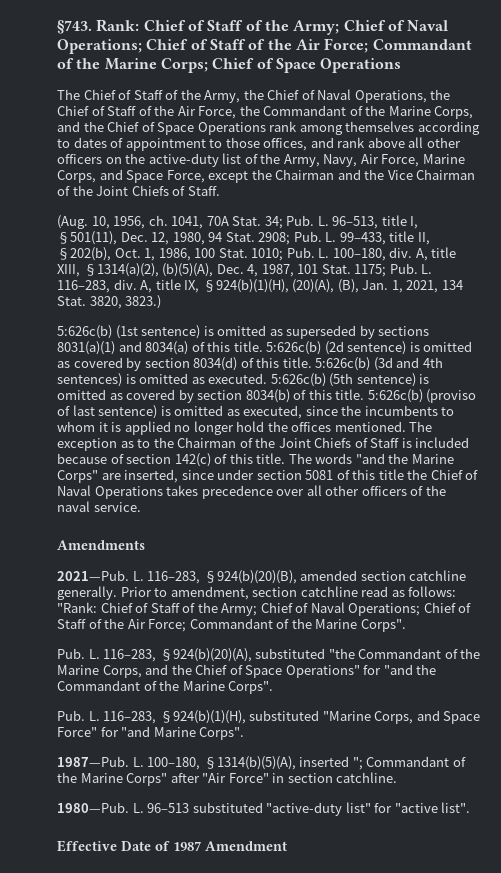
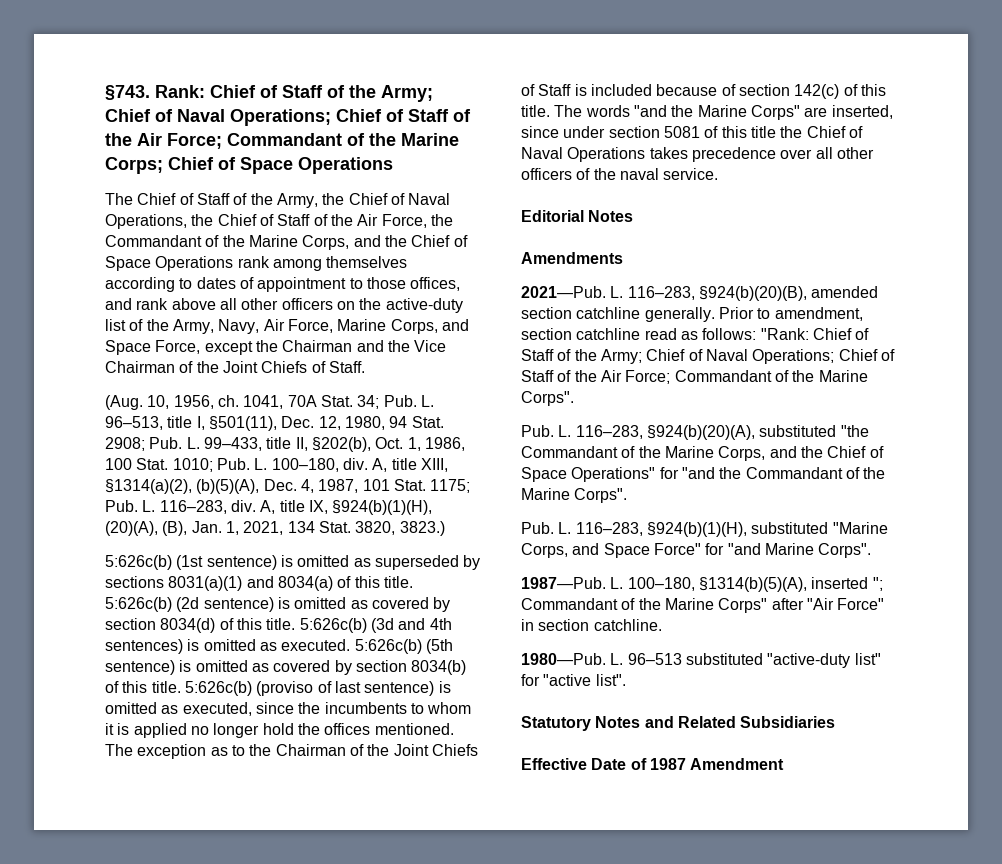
(141, 507) none -> [521,210,634,222] // Editorial Notes
(471, 807) none -> [521,716,836,731] // Statutory Notes and Related Subsidiaries

